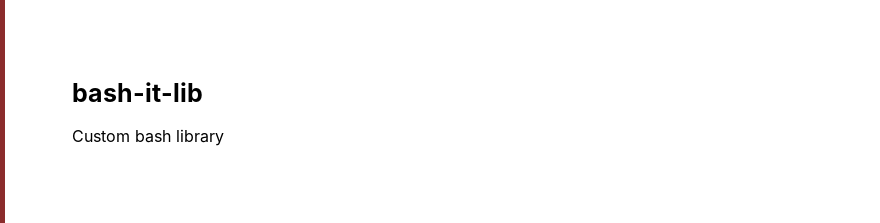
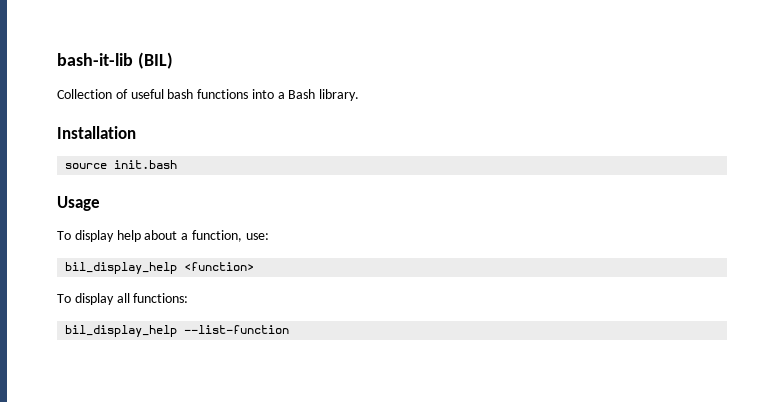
[72,129,224,146] // Custom bash library -> [137,52,173,69] [57,89,360,101] [57,126,136,139] [65,160,178,169] [57,196,100,211] [57,230,269,242] [65,262,255,274] [57,293,189,305] [65,325,290,337] (BIL) // Collection of useful bash functions into a Bash library. // Installation // source init.bash // Usage // To display help about a function, use: // bil_display_help <function> // To display all functions: // bil_display_help --list-function

